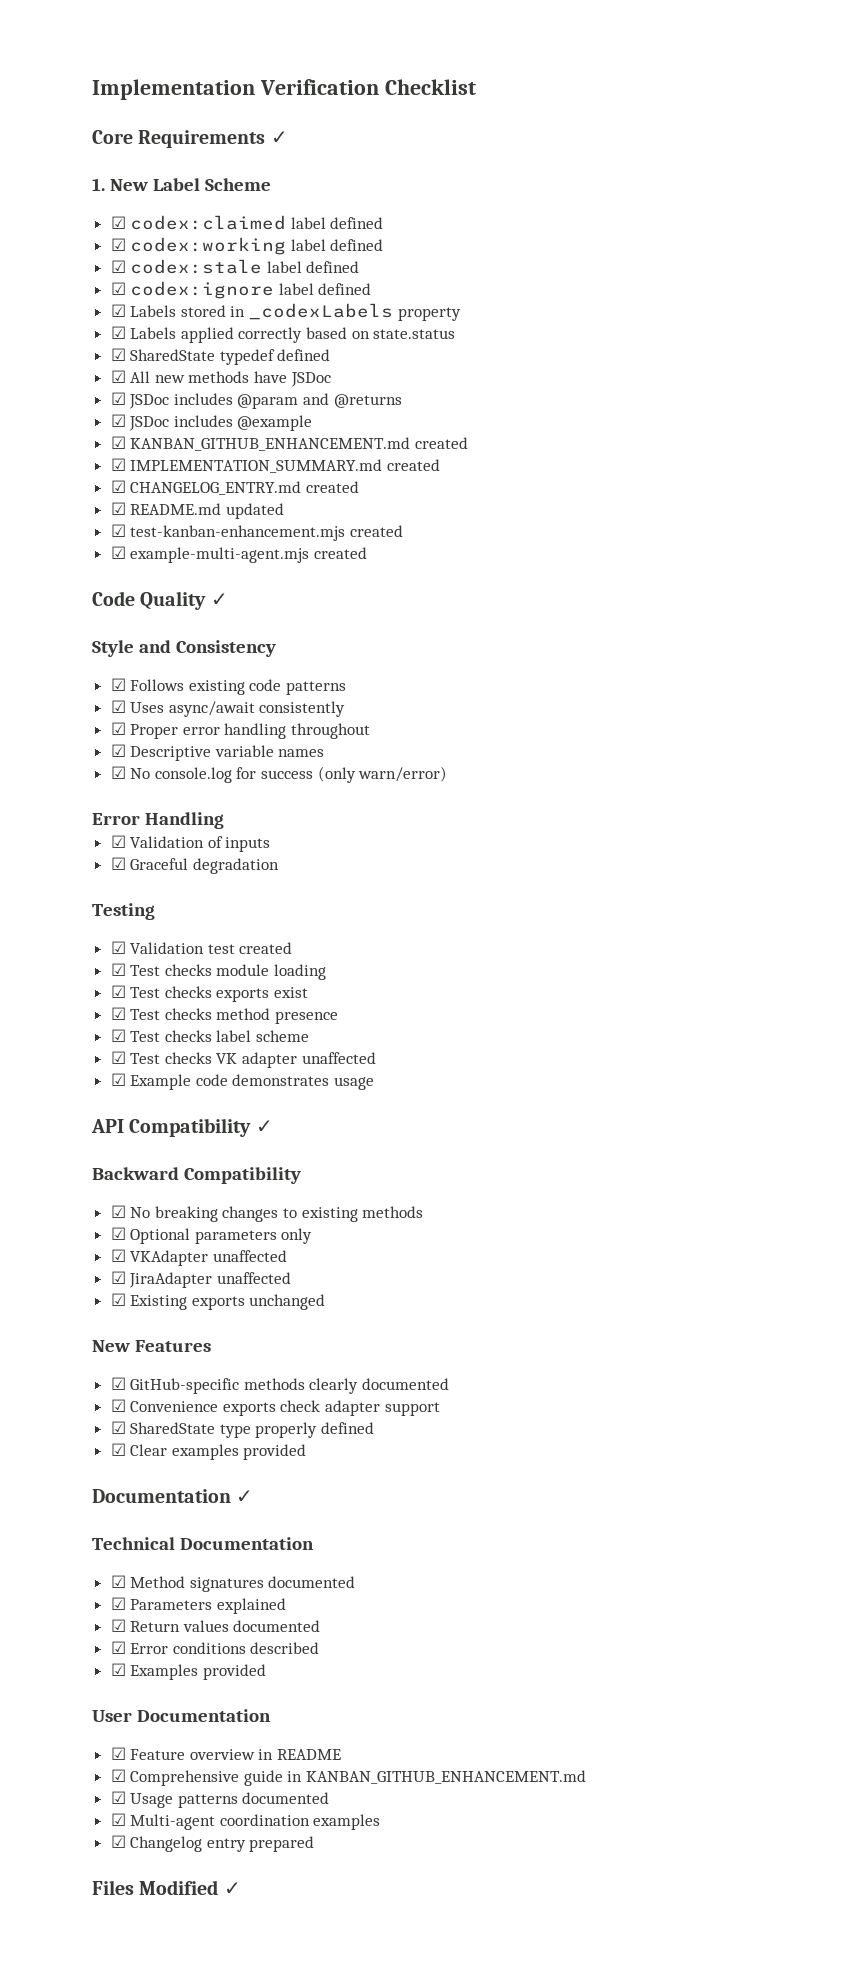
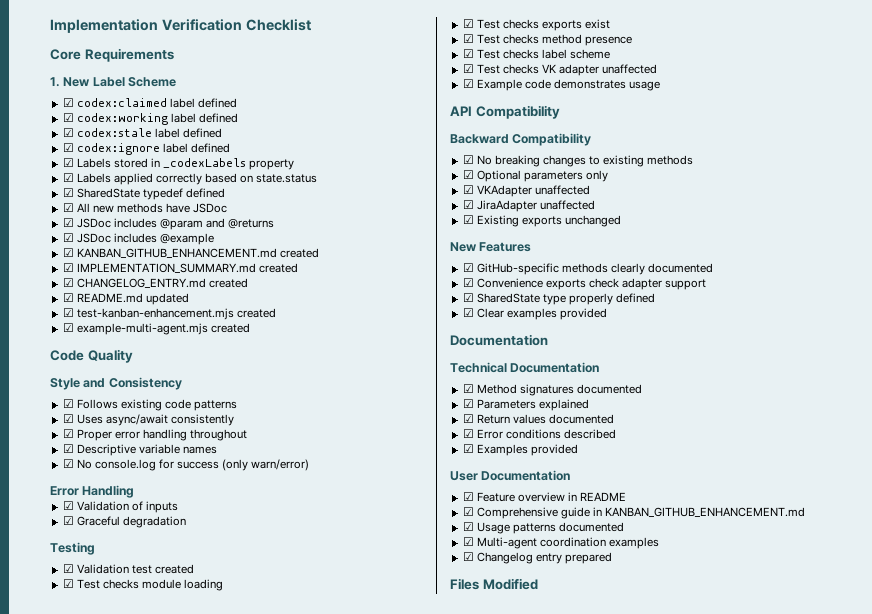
[270,131,288,144] ✓ -> (174, 55) none
[210,593,228,606] ✓ -> (133, 356) none
[255,1120,273,1133] ✓ -> (560, 112) none
[236,1490,254,1503] ✓ -> (548, 340) none
[223,1882,241,1895] ✓ -> (538, 584) none

